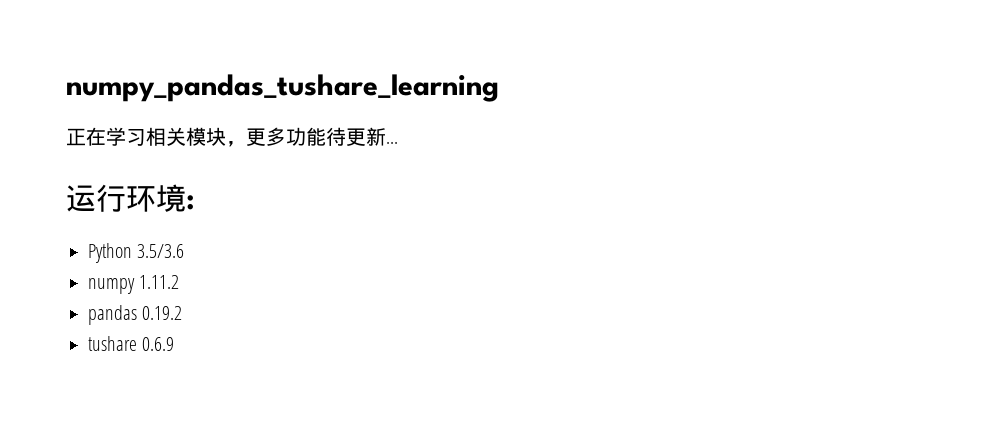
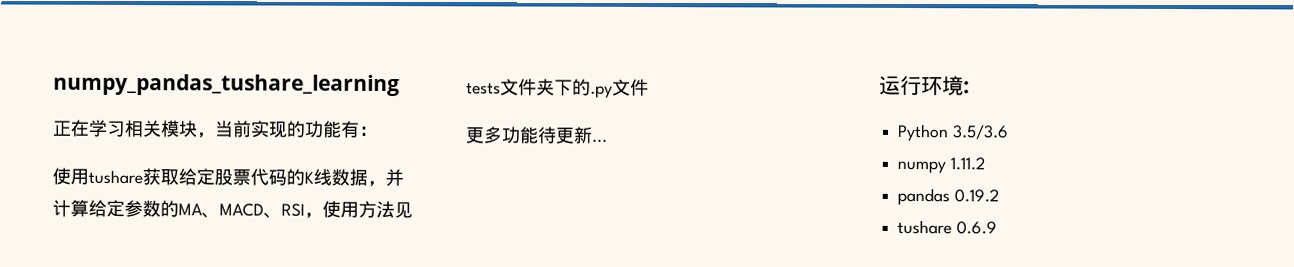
(246, 144) none -> [214,120,378,138] [52,167,404,187] [52,199,413,219] [466,78,649,98] 当前实现的功能有： // 使用tushare获取给定股票代码的K线数据，并计算给定参数的MA、MACD、RSI，使用方法见tests文件夹下的.py文件 //

